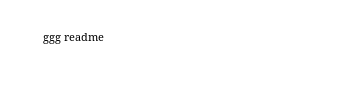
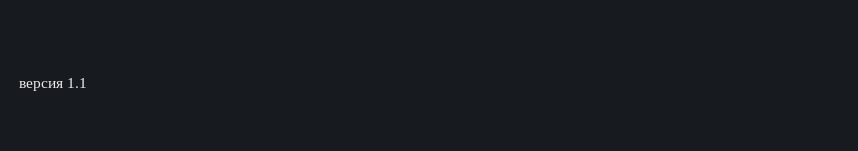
[43,33,104,44] ggg readme -> [19,78,88,91] версия 1.1

